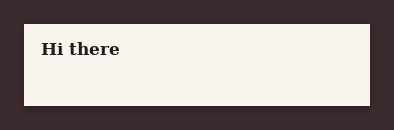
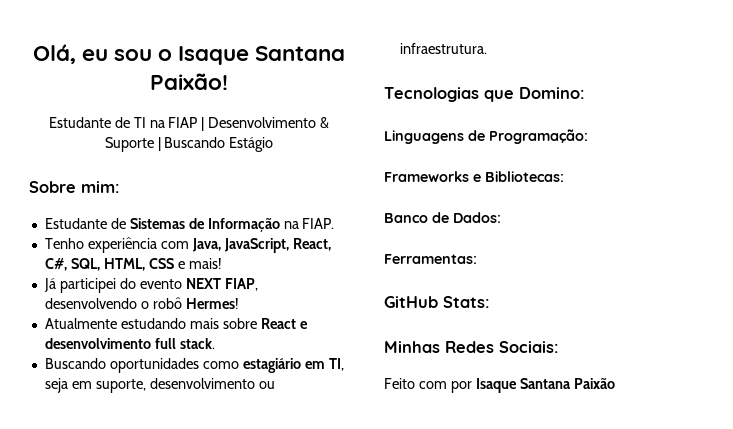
[41,42,120,55] Hi there -> [32,44,346,65] [150,73,228,90] [48,117,330,131] [104,137,274,152] [29,181,120,193] [44,218,335,232] [44,237,331,253] [44,258,222,271] [43,278,258,293] [44,297,239,309] [44,318,308,329] [44,338,215,349] [44,358,344,373] [44,378,275,393] [399,43,487,54] [384,87,585,102] [384,129,588,144] [384,171,564,182] [384,212,501,223] [384,254,477,264] [384,296,490,308] [384,341,559,353] [384,378,615,393] Olá, eu sou o Isaque Santana Paixão! // Estudante de TI na FIAP | Desenvolvimento & Suporte | Buscando Estágio // Sobre mim: // Estudante de Sistemas de Informação na FIAP. // Tenho experiência com Java, JavaScript, React, C#, SQL, HTML, CSS e mais! // Já participei do evento NEXT FIAP, desenvolvendo o robô Hermes! // Atualmente estudando mais sobre React e desenvolvimento full stack. // Buscando oportunidades como estagiário em TI, seja em suporte, desenvolvimento ou infraestrutura. // Tecnologias que Domino: // Linguagens de Programação: // Frameworks e Bibliotecas: // Banco de Dados: // Ferramentas: // GitHub Stats: // Minhas Redes Sociais: // Feito com por Isaque Santana Paixão

